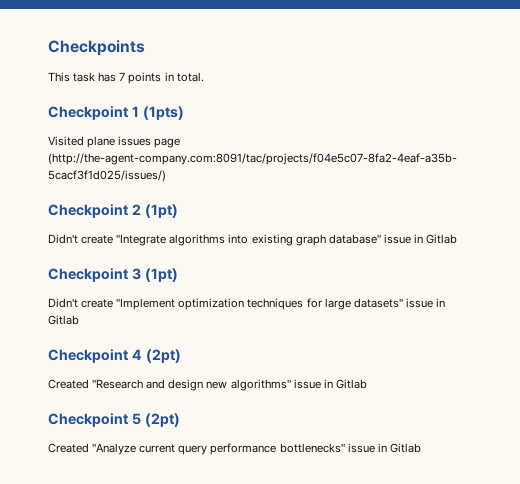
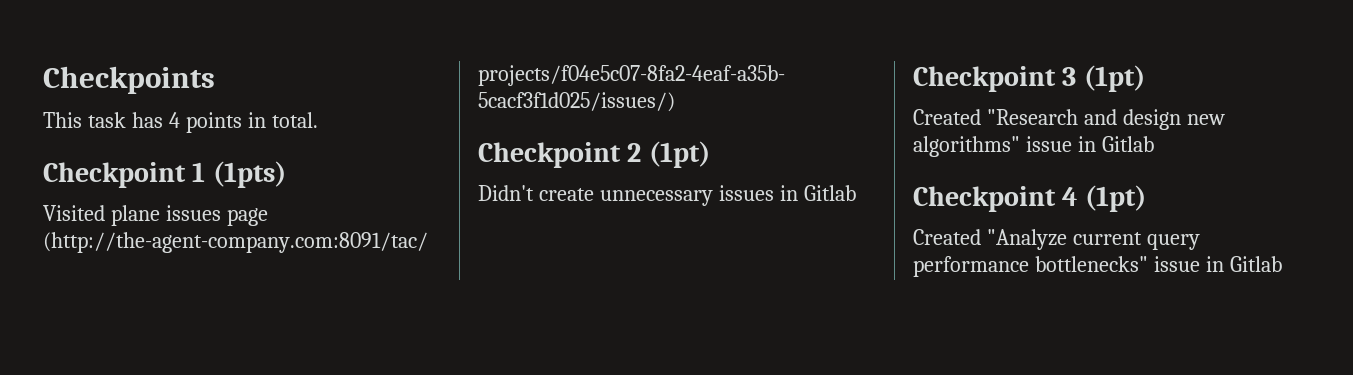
[119,72,126,81] 7 -> [168,112,180,128] 4
[116,234,411,246] "Integrate algorithms into existing graph database" issue -> [599,185,774,206] unnecessary issues
[48,298,445,310] [48,315,79,325] [48,349,181,363] // Didn't create "Implement optimization techniques for large datasets" issue in Gitlab // Checkpoint 4 (2pt) -> (1145, 78) none
[131,413,180,427] 5 (2pt) -> [1062,185,1146,212] 4 (1pt)

